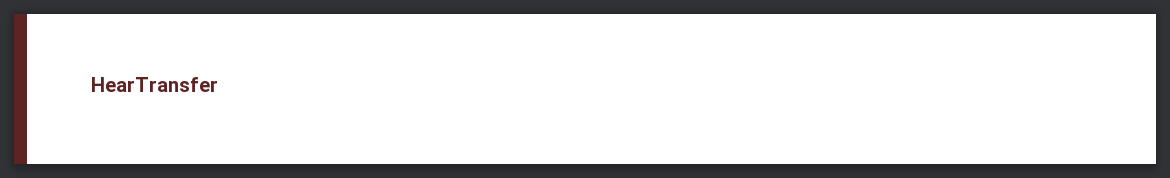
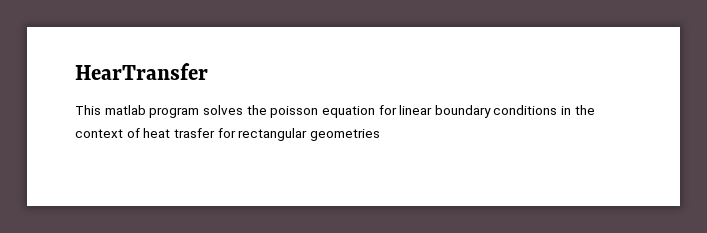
(218, 84) none -> [75,105,595,118] [75,128,380,141] // This matlab program solves the poisson equation for linear boundary conditions in the context of heat trasfer for rectangular geometries

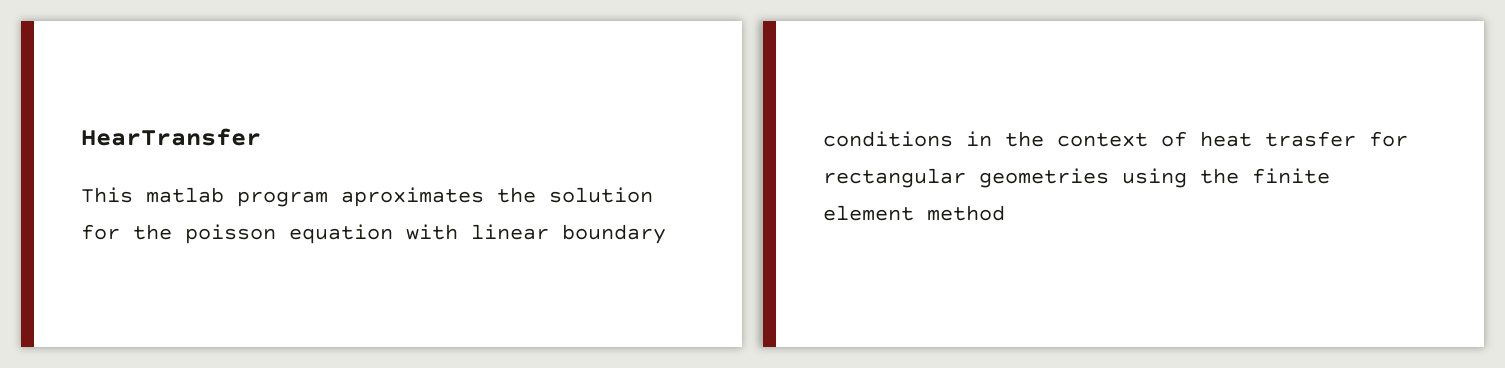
[202,105,243,115] solves -> [341,187,653,207] [81,224,120,240] aproximates the solution for
[378,105,397,115] for -> [406,224,458,240] with
(380, 135) none -> [1122,168,1330,188] [823,205,1005,221] using the finite element method

